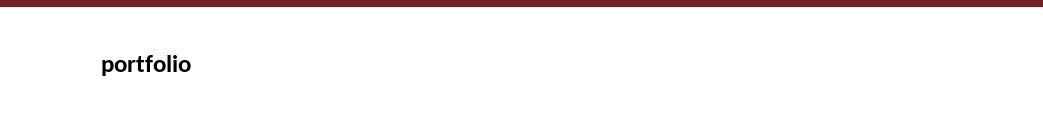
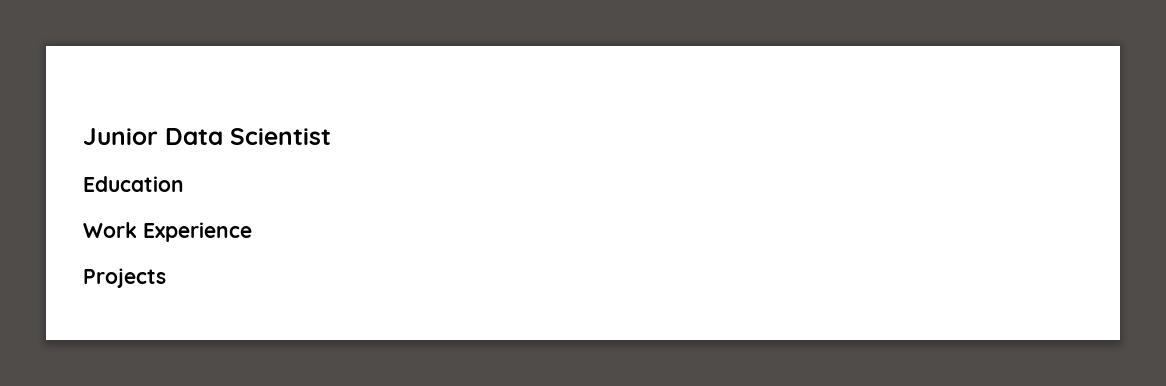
[101,55,191,76] portfolio -> [83,128,331,145] [83,176,184,192] [83,222,252,242] [83,268,166,288] Junior Data Scientist // Education // Work Experience // Projects

